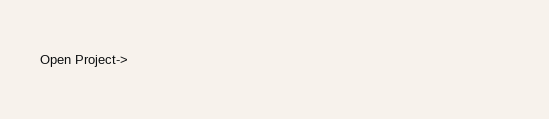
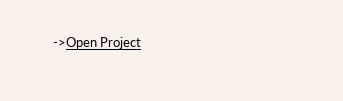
[40,55,128,67] Open Project-> -> [53,37,142,49] ->Open Project

